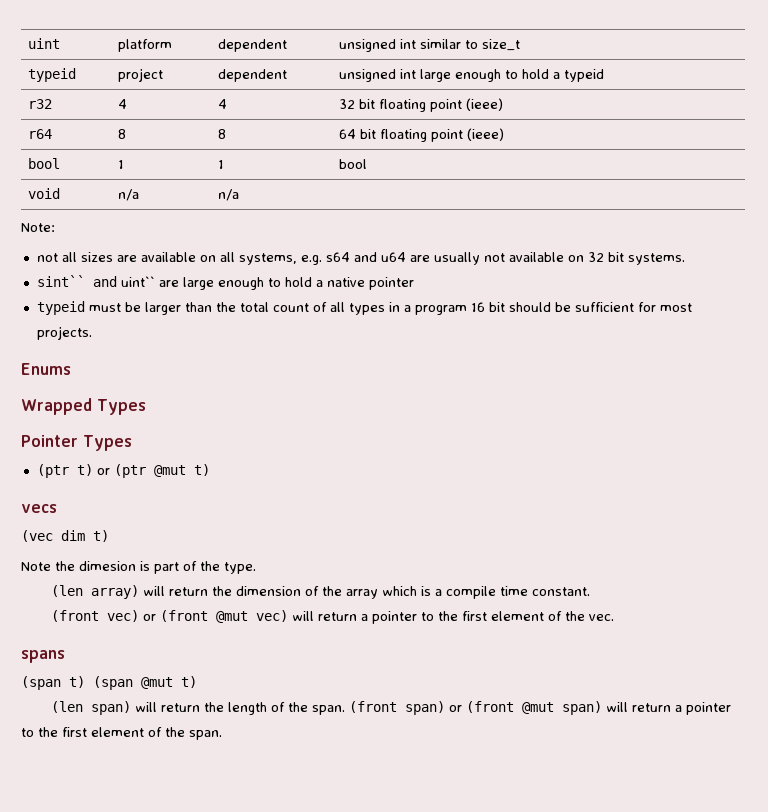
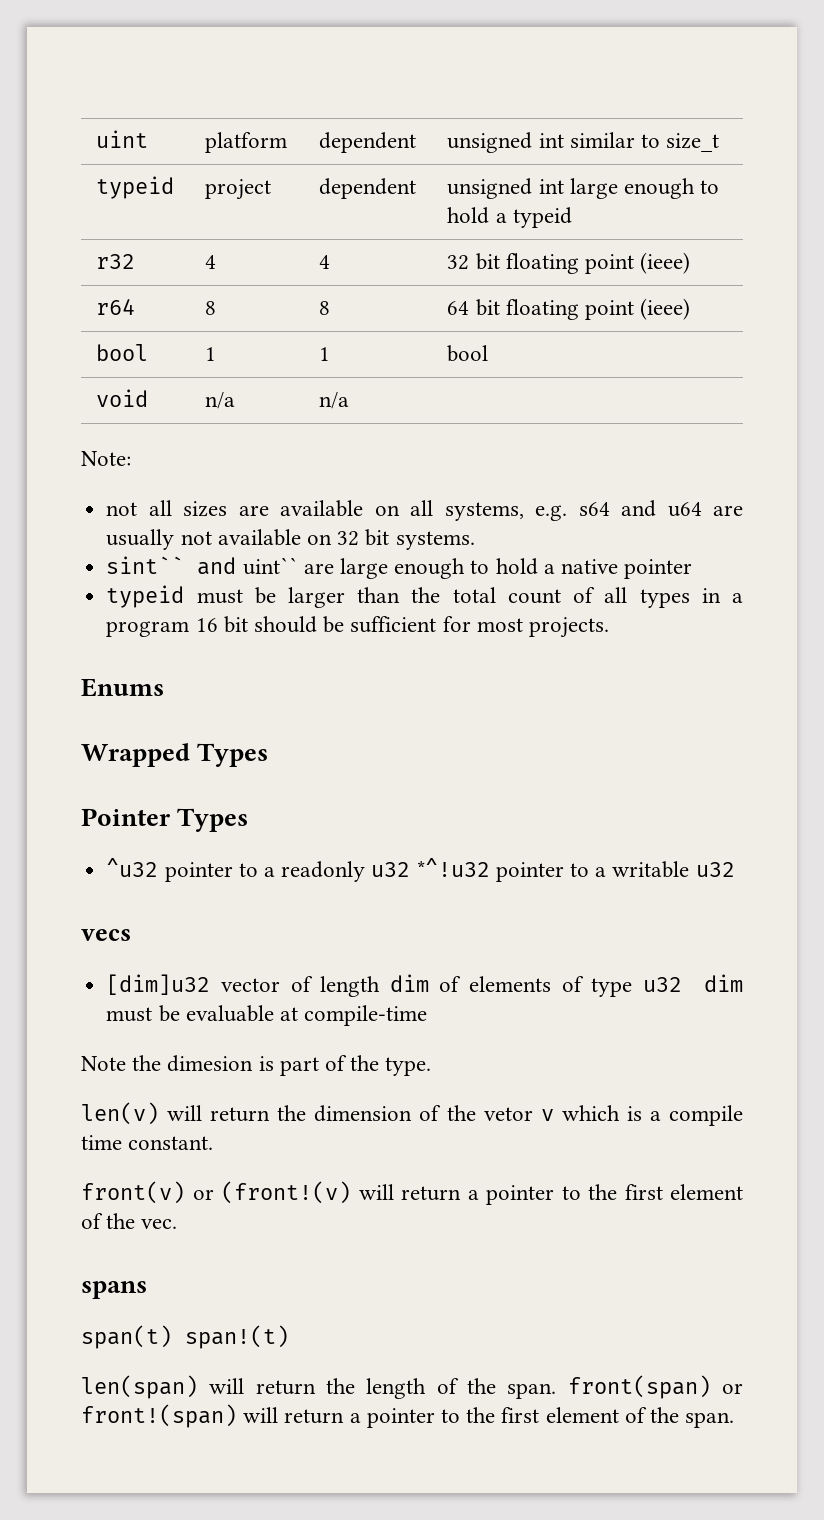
[36,464,210,478] [21,504,57,513] [21,530,109,542] (ptr t) or (ptr @mut t) // vecs // (vec dim t) -> [106,858,735,882] [81,929,131,941] [106,974,744,997] [106,1005,428,1026] ^u32 pointer to a readonly u32 *^!u32 pointer to a writable u32 // vecs // [dim]u32 vector of length dim of elements of type u32 dim must be evaluable at compile-time
[51,585,140,599] (len array) -> [81,1102,159,1125] len(v)
[346,589,379,599] array -> [483,1107,554,1121] vetor v
[51,610,289,623] (front vec) or (front @mut vec) -> [81,1181,351,1204] front(v) or (front!(v)
[21,676,197,690] [51,701,132,715] (span t) (span @mut t) // (len span) -> [81,1325,289,1349] [81,1375,198,1399] span(t) span!(t) // len(span)
[349,701,603,715] (front span) or (front @mut span) -> [567,1375,743,1399] [81,1404,237,1428] front(span) or front!(span)

